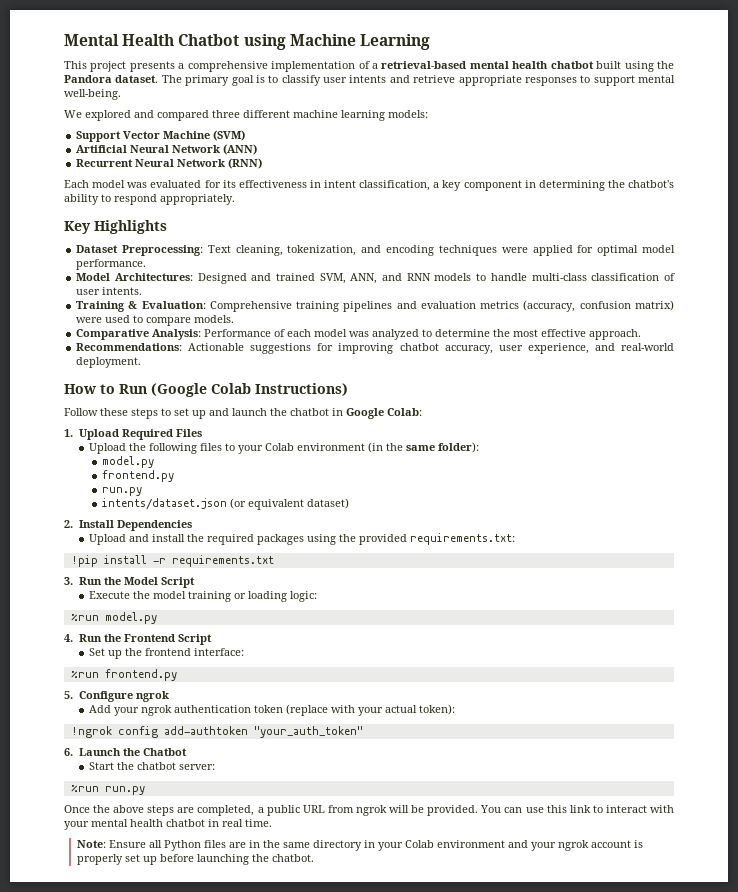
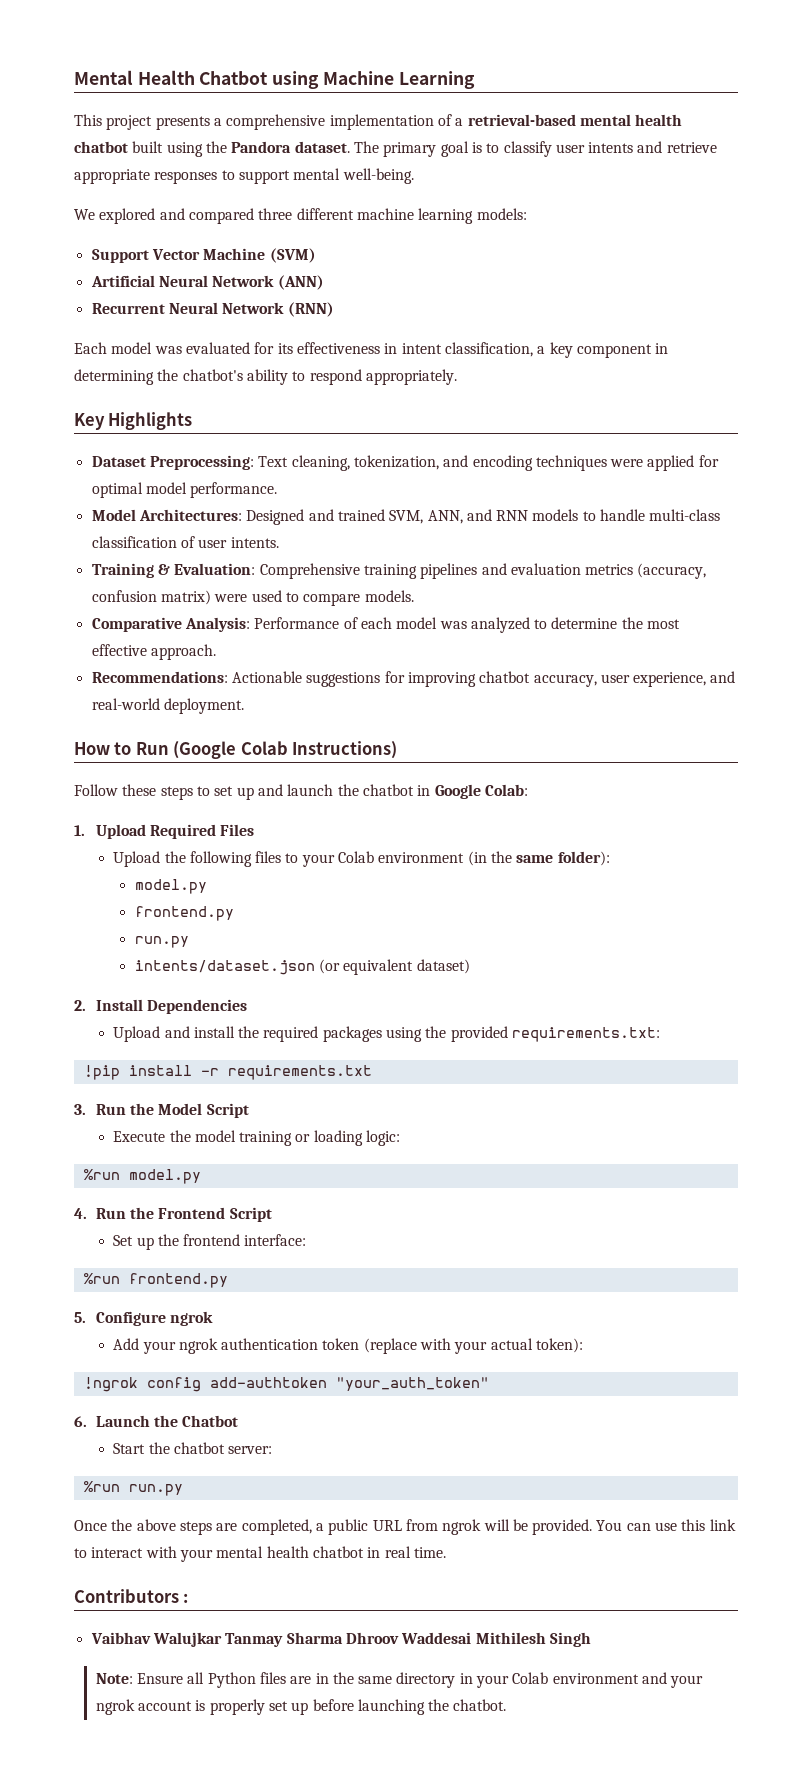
(272, 823) none -> [74,1589,189,1603] [90,1632,591,1647] // Contributors : // Vaibhav Walujkar Tanmay Sharma Dhroov Waddesai Mithilesh Singh

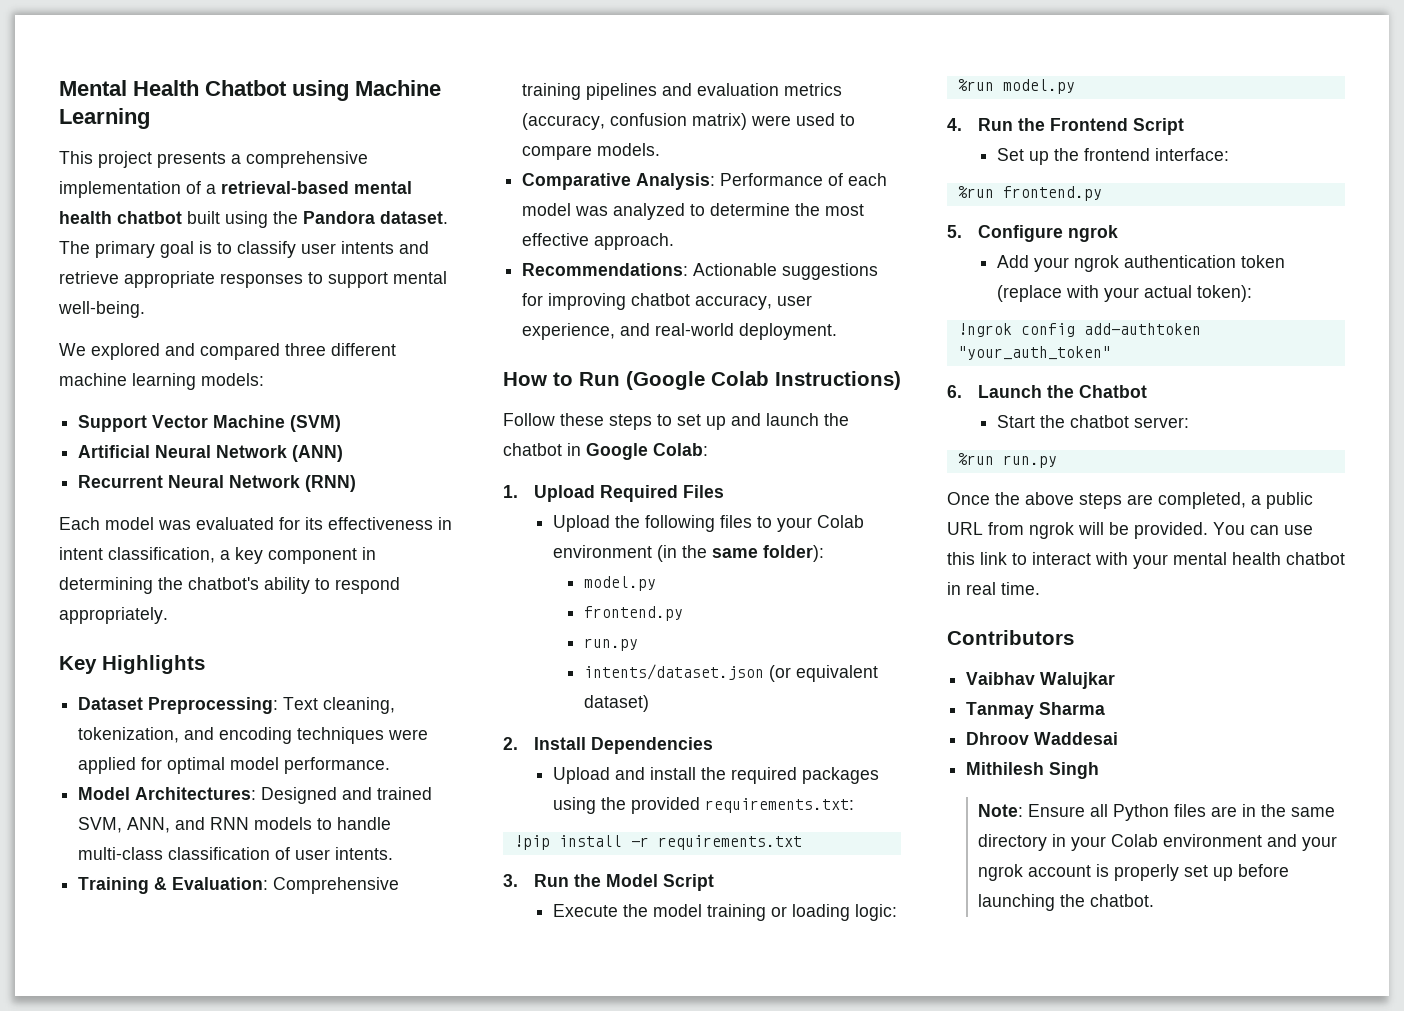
[183,1593,189,1603] : -> (1074, 637) none
(222, 1639) none -> (1116, 680) //
(343, 1638) none -> (1106, 708) //
(472, 1638) none -> (1119, 738) //

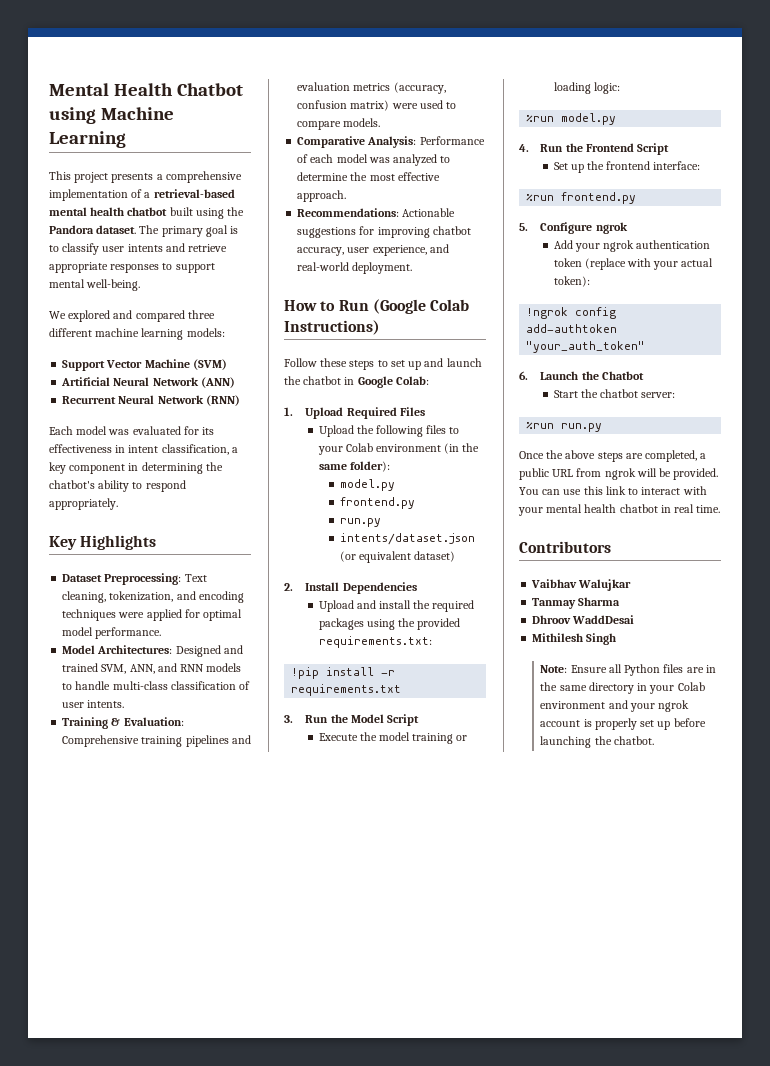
[1034,732,1119,745] Waddesai -> [572,615,635,624] WaddDesai

